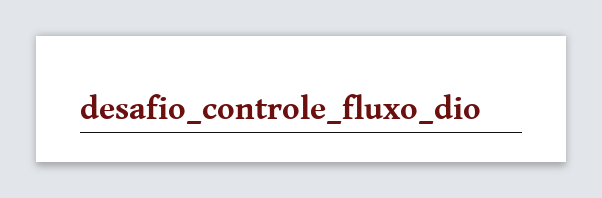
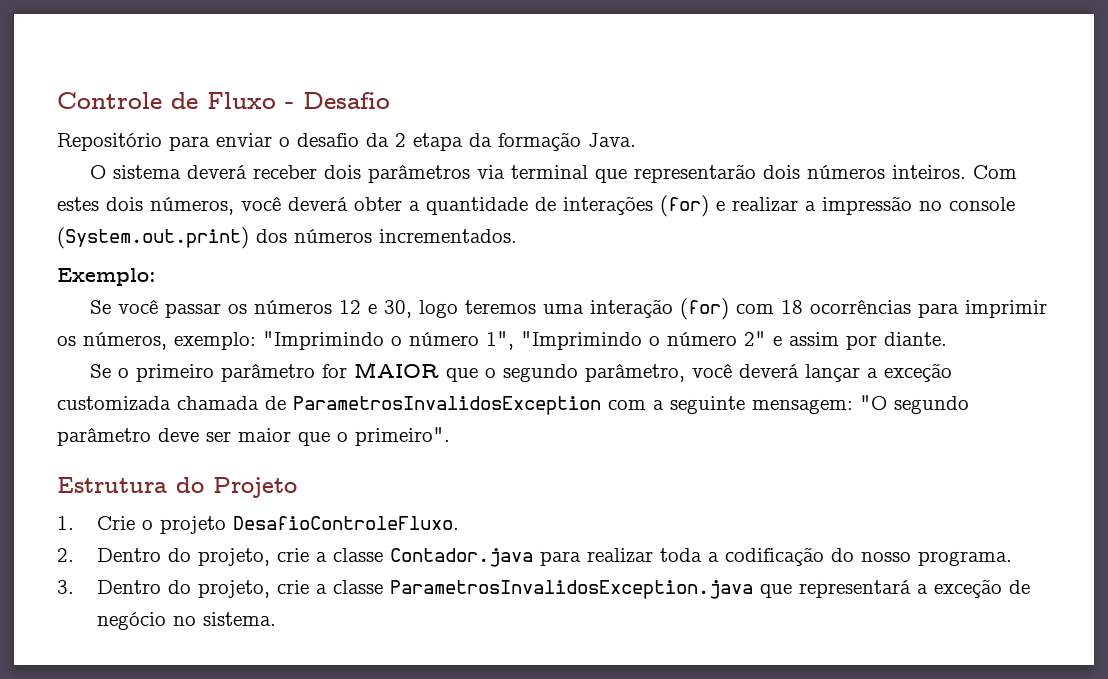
[80,94,481,124] desafio_controle_fluxo_dio -> [57,92,390,109] [57,132,636,151] [89,164,1017,183] [57,195,1015,217] [57,227,517,249] [57,268,156,286] [89,298,1047,320] [57,331,947,350] [89,362,952,382] [57,395,969,415] [57,427,450,446] [57,477,297,498] [57,516,460,534] [57,547,1013,567] [57,579,1031,599] [97,612,277,630] Controle de Fluxo - Desafio // Repositório para enviar o desafio da 2 etapa da formação Java. // O sistema deverá receber dois parâmetros via terminal que representarão dois números inteiros. Com estes dois números, você deverá obter a quantidade de interações (for) e realizar a impressão no console (System.out.print) dos números incrementados. // Exemplo: // Se você passar os números 12 e 30, logo teremos uma interação (for) com 18 ocorrências para imprimir os números, exemplo: "Imprimindo o número 1", "Imprimindo o número 2" e assim por diante. // Se o primeiro parâmetro for MAIOR que o segundo parâmetro, você deverá lançar a exceção customizada chamada de ParametrosInvalidosException com a seguinte mensagem: "O segundo parâmetro deve ser maior que o primeiro". // Estrutura do Projeto // 1. Crie o projeto DesafioControleFluxo. // 2. Dentro do projeto, crie a classe Contador.java para realizar toda a codificação do nosso programa. // 3. Dentro do projeto, crie a classe ParametrosInvalidosException.java que representará a exceção de negócio no sistema.

